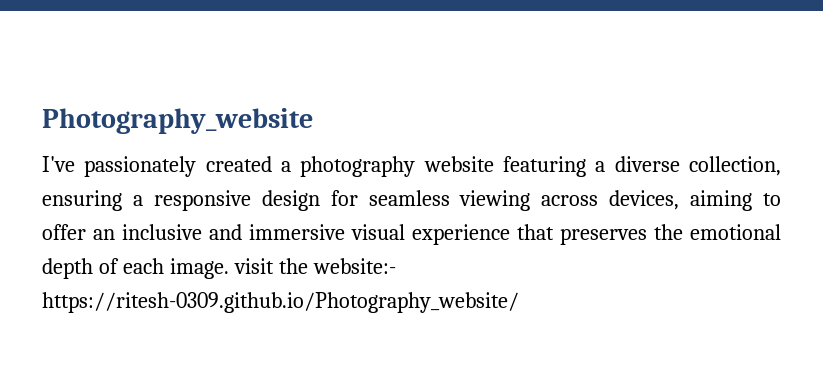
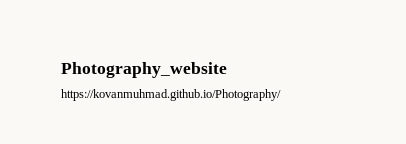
[42,156,781,177] [42,190,781,211] [42,224,781,245] [42,258,396,279] [42,292,519,313] I've passionately created a photography website featuring a diverse collection, ensuring a responsive design for seamless viewing across devices, aiming to offer an inclusive and immersive visual experience that preserves the emotional depth of each image. visit the website:- https://ritesh-0309.github.io/Photography_website/ -> [61,89,281,101] https://kovanmuhmad.github.io/Photography/

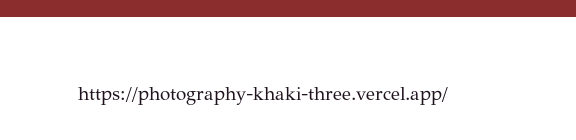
[61,62,227,78] [61,89,281,101] Photography_website // https://kovanmuhmad.github.io/Photography/ -> [78,87,448,105] https://photography-khaki-three.vercel.app/

